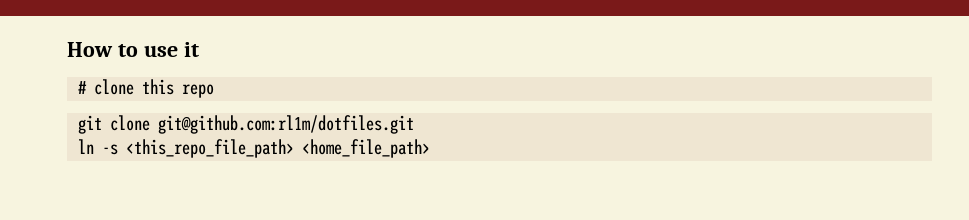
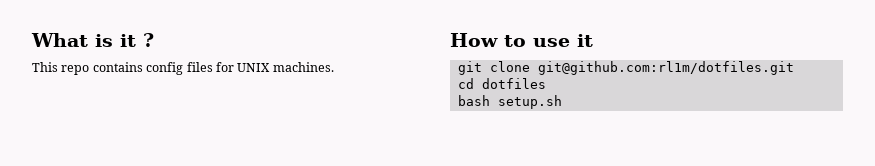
(67, 49) none -> [31,33,154,47] [32,62,334,75] What is it ? // This repo contains config files for UNIX machines. //
[78,79,215,98] // # clone this repo -> (593, 40) none
[78,139,431,158] ln -s <this_repo_file_path> <home_file_path> -> [457,78,546,89] [457,95,562,109] cd dotfiles // bash setup.sh

